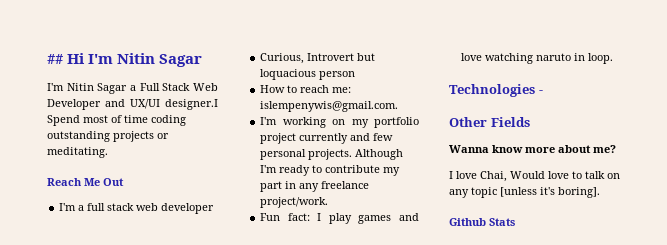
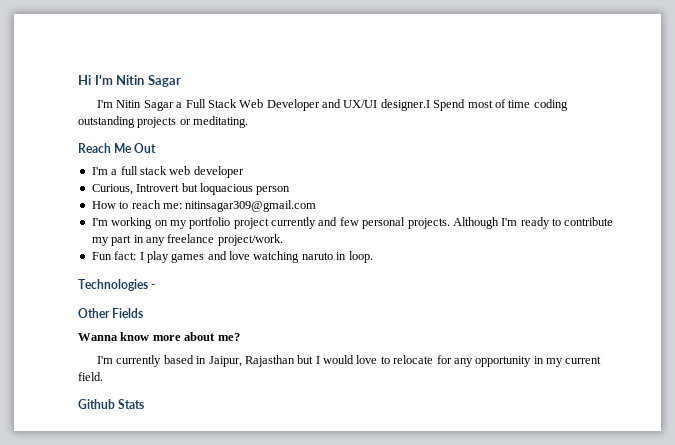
[47,54,63,64] ## -> (78, 80) none
[260,101,399,112] islempenywis@gmail.com. -> [185,200,317,212] nitinsagar309@gmail.com
[449,171,620,182] [449,187,600,198] I love Chai, Would love to talk on any topic [unless it's boring]. -> [97,355,602,367] [78,372,103,381] I'm currently based in Jaipur, Rajasthan but I would love to relocate for any opportunity in my current field.

